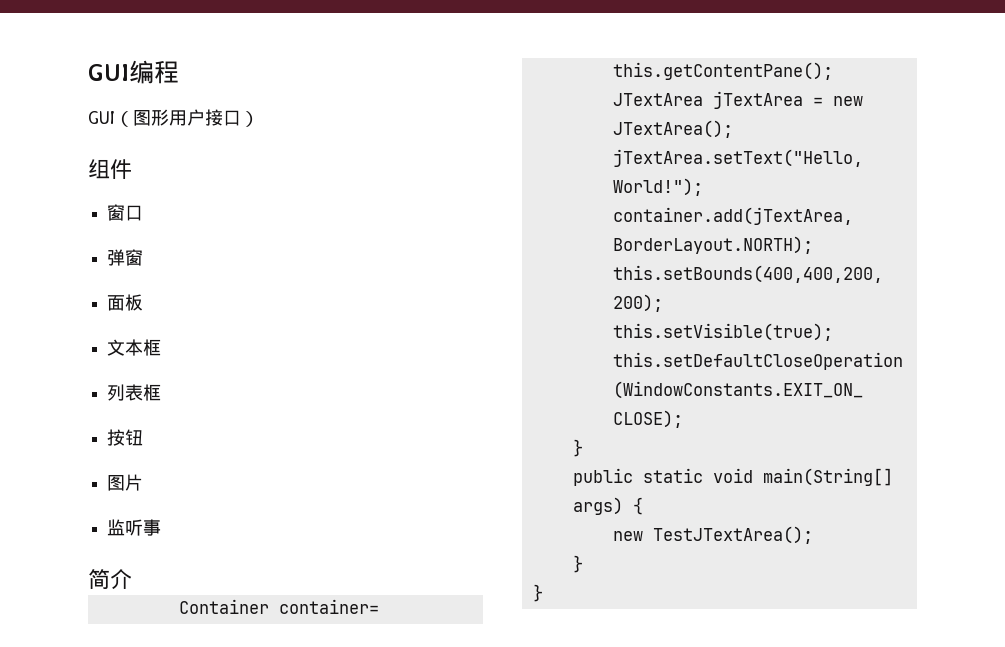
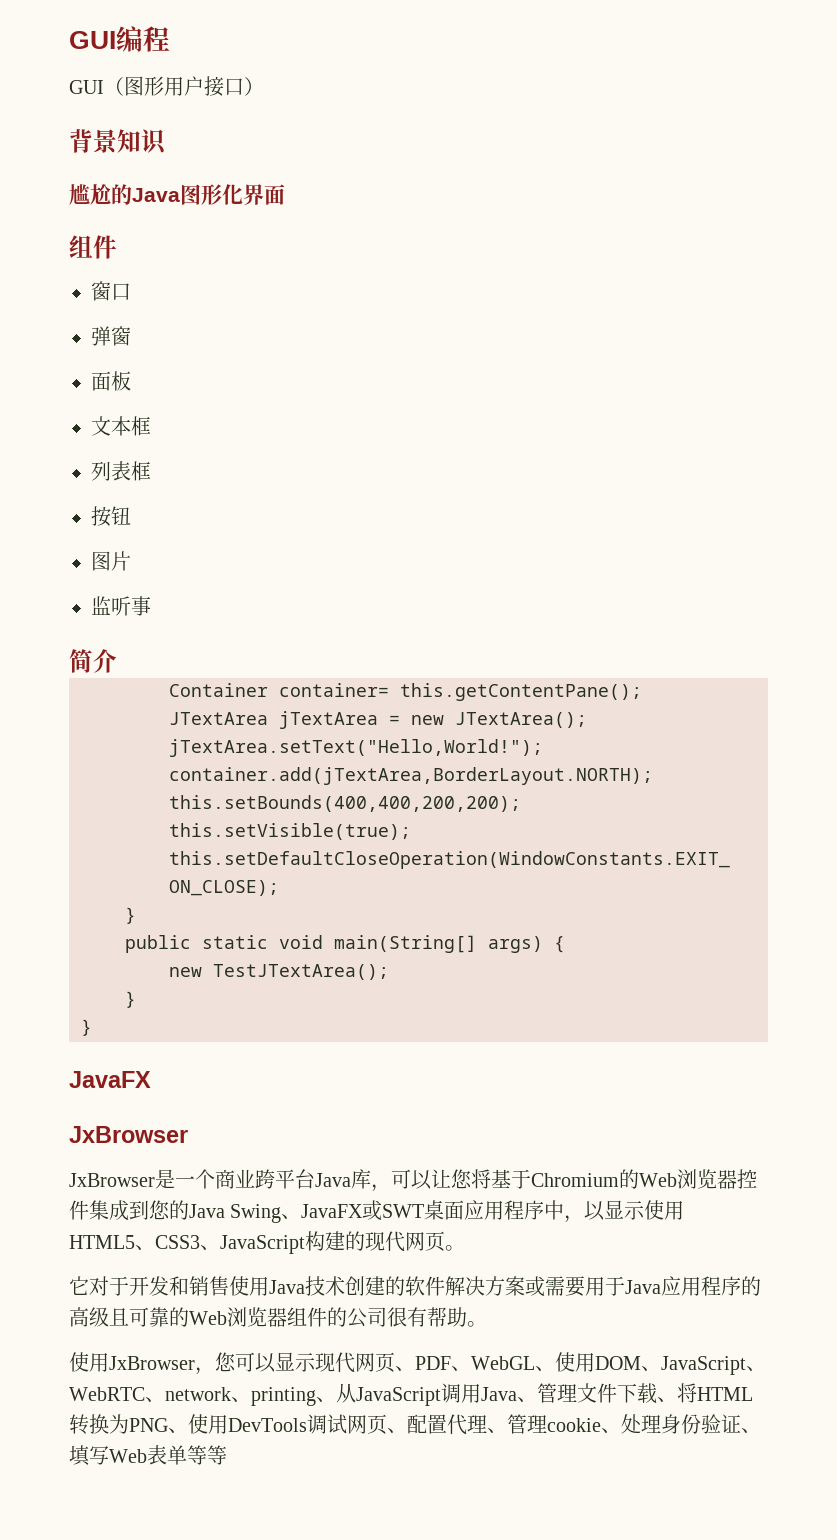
(259, 119) none -> [69,129,167,155] [69,184,285,205] // 背景知识 // 尴尬的Java图形化界面
(543, 593) none -> [69,1071,151,1088] [69,1126,188,1143] [69,1169,757,1192] [69,1200,685,1223] [69,1231,465,1254] [69,1276,761,1297] [69,1307,487,1328] [69,1352,766,1375] [69,1383,753,1406] [69,1414,761,1435] [69,1445,227,1466] // JavaFX // JxBrowser // JxBrowser是一个商业跨平台Java库，可以让您将基于Chromium的Web浏览器控件集成到您的Java Swing、JavaFX或SWT桌面应用程序中，以显示使用HTML5、CSS3、JavaScript构建的现代网页。 // 它对于开发和销售使用Java技术创建的软件解决方案或需要用于Java应用程序的高级且可靠的Web浏览器组件的公司很有帮助。 // 使用JxBrowser，您可以显示现代网页、PDF、WebGL、使用DOM、JavaScript、WebRTC、network、printing、从JavaScript调用Java、管理文件下载、将HTML转换为PNG、使用DevTools调试网页、配置代理、管理cookie、处理身份验证、填写Web表单等等

